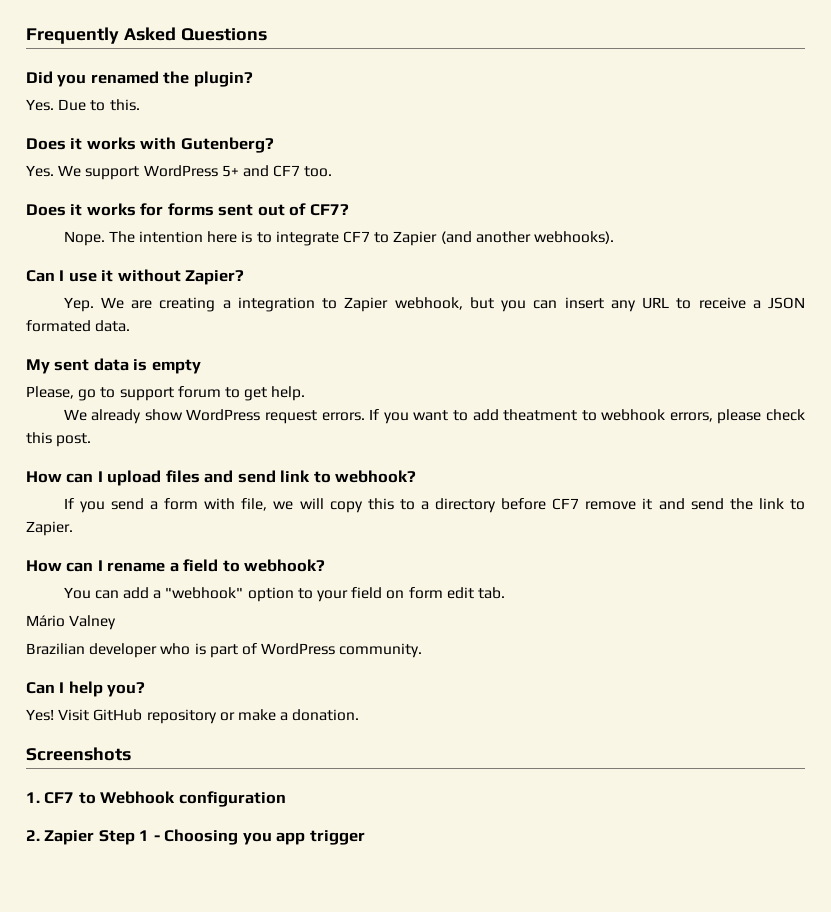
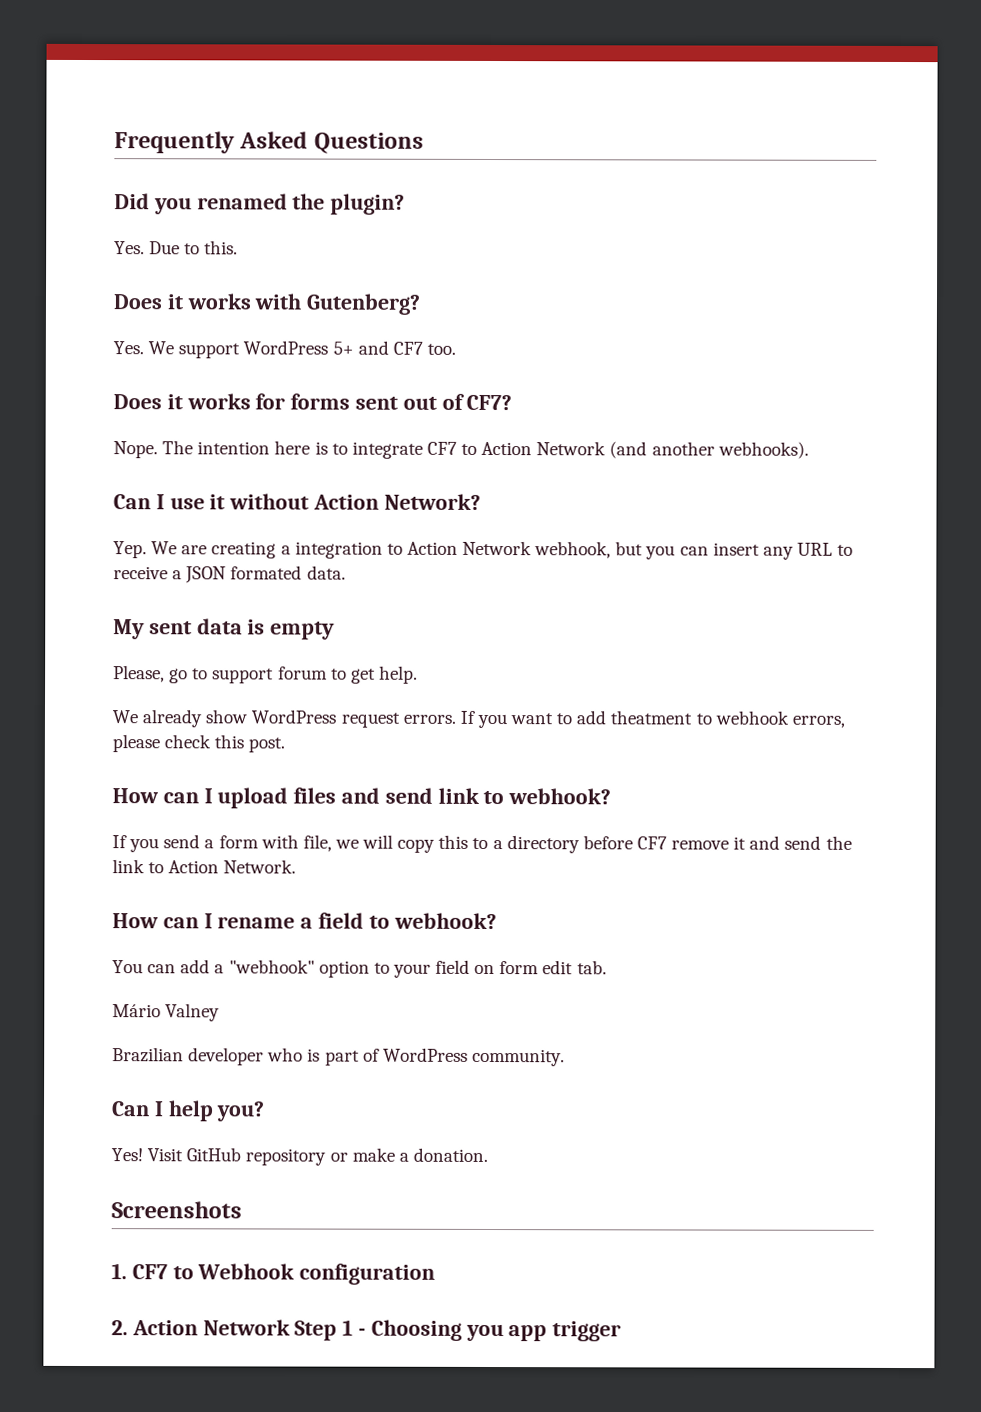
[393,231,438,246] Zapier -> [481,441,607,456] Action Network
[185,270,245,285] Zapier? -> [313,493,481,510] Action Network?
[344,297,389,312] Zapier -> [406,540,533,556] Action Network
[26,521,73,536] Zapier. -> [168,859,297,874] Action Network.
[44,830,95,845] Zapier -> [131,1319,291,1336] Action Network

